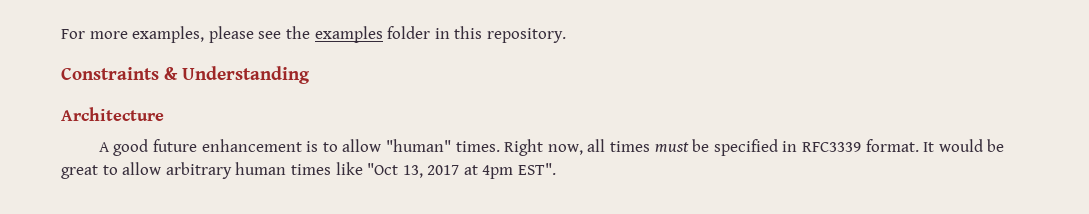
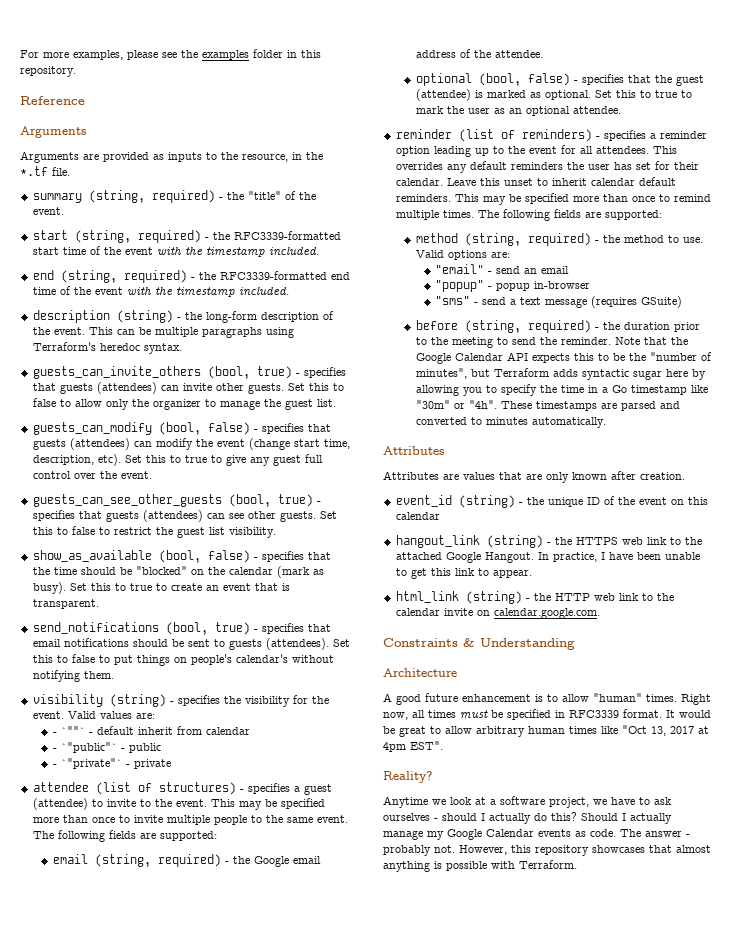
(566, 35) none -> [20,96,85,105] [20,126,86,138] [20,151,323,163] [20,166,70,176] [32,190,316,203] [32,207,64,215] [32,230,341,243] [32,246,319,257] [32,270,350,283] [32,286,289,297] [32,310,334,323] [32,327,294,338] [32,342,182,354] [32,366,346,379] [32,382,344,394] [32,398,336,410] [32,422,331,435] [32,438,350,450] [32,454,323,466] [32,471,152,479] [32,494,321,507] [32,510,337,522] [32,526,276,538] [32,550,331,563] [32,566,324,578] [32,582,290,594] [32,599,99,609] [32,622,331,635] [32,638,350,650] [32,654,334,666] [32,670,114,682] [32,694,329,707] [32,711,155,719] [52,726,250,735] [52,742,161,753] [52,758,171,769] [32,782,332,795] [32,798,325,810] [32,815,348,825] [32,830,217,842] [52,854,321,867] [415,49,543,58] [415,73,704,86] [415,89,692,101] [415,106,621,116] [395,129,707,142] [395,145,677,157] [395,161,699,173] [395,177,676,186] [395,193,711,205] [395,209,662,221] [415,233,703,246] [415,250,510,260] [435,264,570,274] [435,280,591,292] [435,296,683,308] [415,320,700,333] [415,337,688,348] [415,352,712,364] [415,368,706,380] [415,384,708,396] [415,400,680,411] [415,417,606,428] [383,446,444,455] [383,471,685,483] [395,495,708,508] [395,512,440,520] [395,535,702,548] [395,552,700,563] [395,568,532,579] [395,591,674,604] [395,608,600,619] // Reference // Arguments // Arguments are provided as inputs to the resource, in the *.tf file. // summary (string, required) - the "title" of the event. // start (string, required) - the RFC3339-formatted start time of the event with the timestamp included. // end (string, required) - the RFC3339-formatted end time of the event with the timestamp included. // description (string) - the long-form description of the event. This can be multiple paragraphs using Terraform's heredoc syntax. // guests_can_invite_others (bool, true) - specifies that guests (attendees) can invite other guests. Set this to false to allow only the organizer to manage the guest list. // guests_can_modify (bool, false) - specifies that guests (attendees) can modify the event (change start time, description, etc). Set this to true to give any guest full control over the event. // guests_can_see_other_guests (bool, true) - specifies that guests (attendees) can see other guests. Set this to false to restrict the guest list visibility. // show_as_available (bool, false) - specifies that the time should be "blocked" on the calendar (mark as busy). Set this to true to create an event that is transparent. // send_notifications (bool, true) - specifies that email notifications should be sent to guests (attendees). Set this to false to put things on people's calendar's without notifying them. // visibility (string) - specifies the visibility for the event. Valid values are: // - `""` - default inherit from calendar // - `"public"` - public // - `"private"` - private // attendee (list of structures) - specifies a guest (attendee) to invite to the event. This may be specified more than once to invite multiple people to the same event. The following fields are supported: // email (string, required) - the Google email address of the attendee. // optional (bool, false) - specifies that the guest (attendee) is marked as optional. Set this to true to mark the user as an optional attendee. // reminder (list of reminders) - specifies a reminder option leading up to the event for all attendees. This overrides any default reminders the user has set for their calendar. Leave this unset to inherit calendar default reminders. This may be specified more than once to remind multiple times. The following fields are supported: // method (string, required) - the method to use. Valid options are: // "email" - send an email // "popup" - popup in-browser // "sms" - send a text message (requires GSuite) // before (string, required) - the duration prior to the meeting to send the reminder. Note that the Google Calendar API expects this to be the "number of minutes", but Terraform adds syntactic sugar here by allowing you to specify the time in a Go timestamp like "30m" or "4h". These timestamps are parsed and converted to minutes automatically. // Attributes // Attributes are values that are only known after creation. // event_id (string) - the unique ID of the event on this calendar // hangout_link (string) - the HTTPS web link to the attached Google Hangout. In practice, I have been unable to get this link to appear. // html_link (string) - the HTTP web link to the calendar invite on calendar.google.com.
(557, 169) none -> [383,771,433,783] [383,796,672,808] [383,812,672,824] [383,829,690,840] [383,845,711,856] [383,860,577,872] // Reality? // Anytime we look at a software project, we have to ask ourselves - should I actually do this? Should I actually manage my Google Calendar events as code. The answer - probably not. However, this repository showcases that almost anything is possible with Terraform.

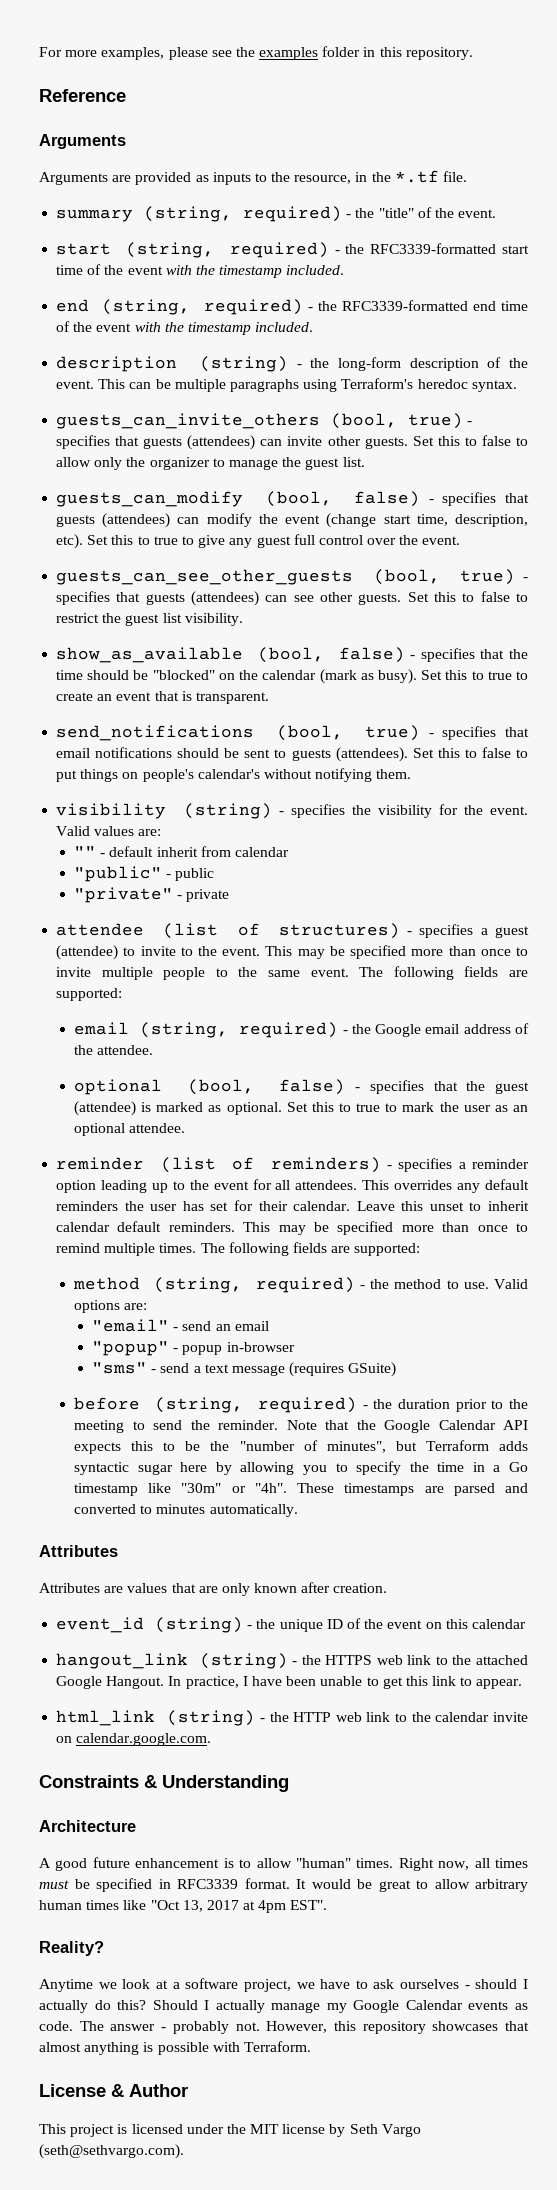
[52,726,85,735] - `""` -> [74,846,97,857] ""
[52,742,117,753] - `"public"` -> [74,866,163,882] "public"
[52,758,122,769] - `"private"` -> [74,887,174,903] "private"
(577, 864) none -> [39,2084,188,2097] [39,2124,421,2137] [39,2144,184,2159] // License & Author // This project is licensed under the MIT license by Seth Vargo (seth@sethvargo.com).

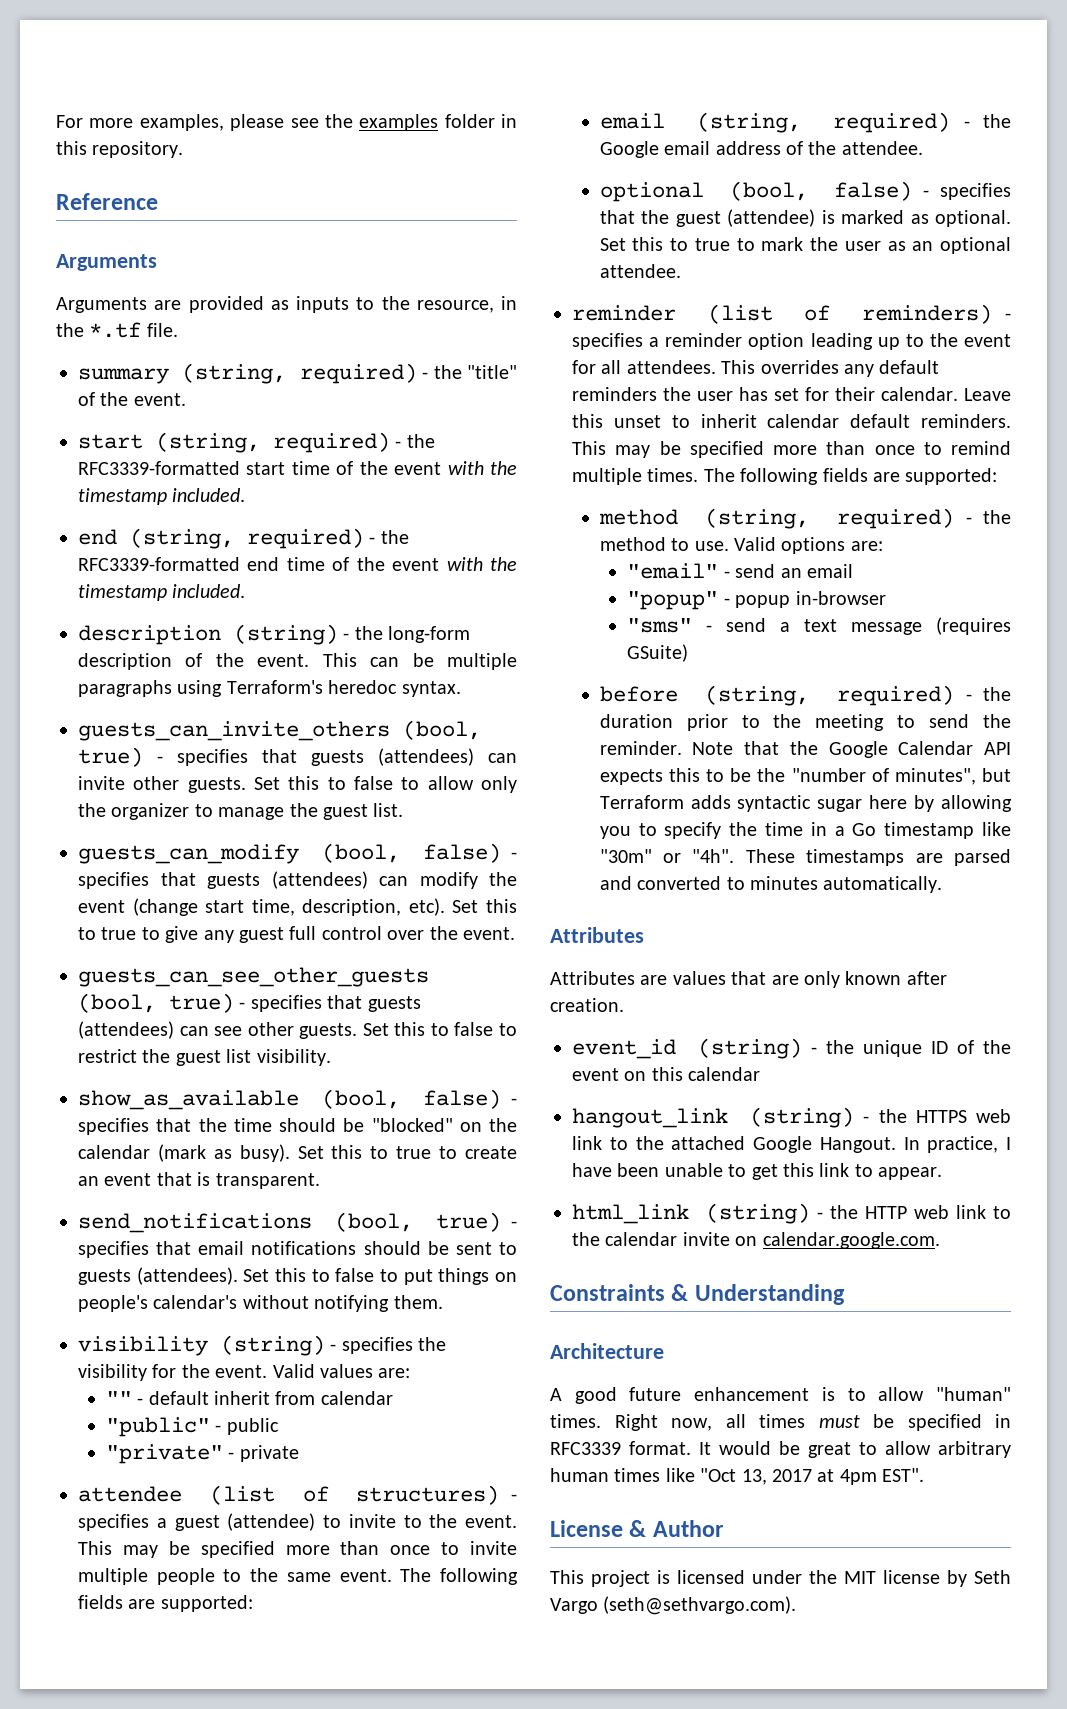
[39,1941,104,1956] [39,1978,529,1992] [39,2000,528,2013] [39,2021,529,2034] [39,2041,311,2055] // Reality? // Anytime we look at a software project, we have to ask ourselves - should I actually do this? Should I actually manage my Google Calendar events as code. The answer - probably not. However, this repository showcases that almost anything is possible with Terraform. -> (925, 1475) none

